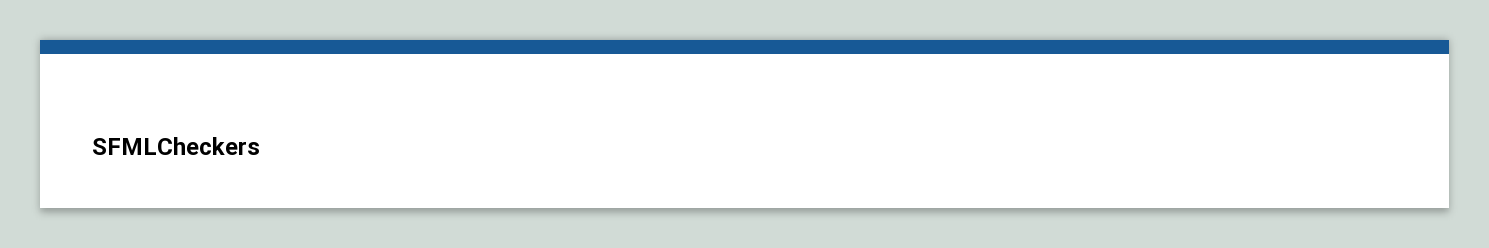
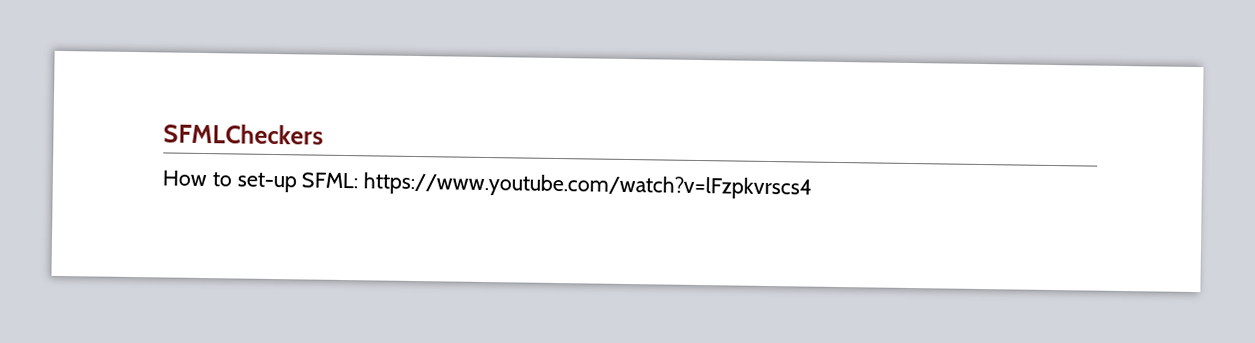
(260, 146) none -> [162,170,813,200] // How to set-up SFML: https://www.youtube.com/watch?v=lFzpkvrscs4

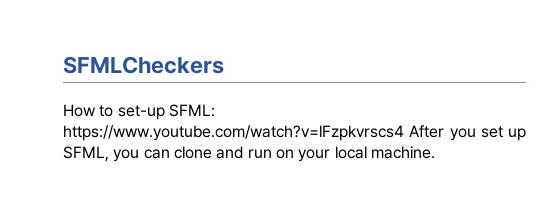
(813, 186) none -> [409,125,526,141] [63,146,435,162] After you set up SFML, you can clone and run on your local machine.

